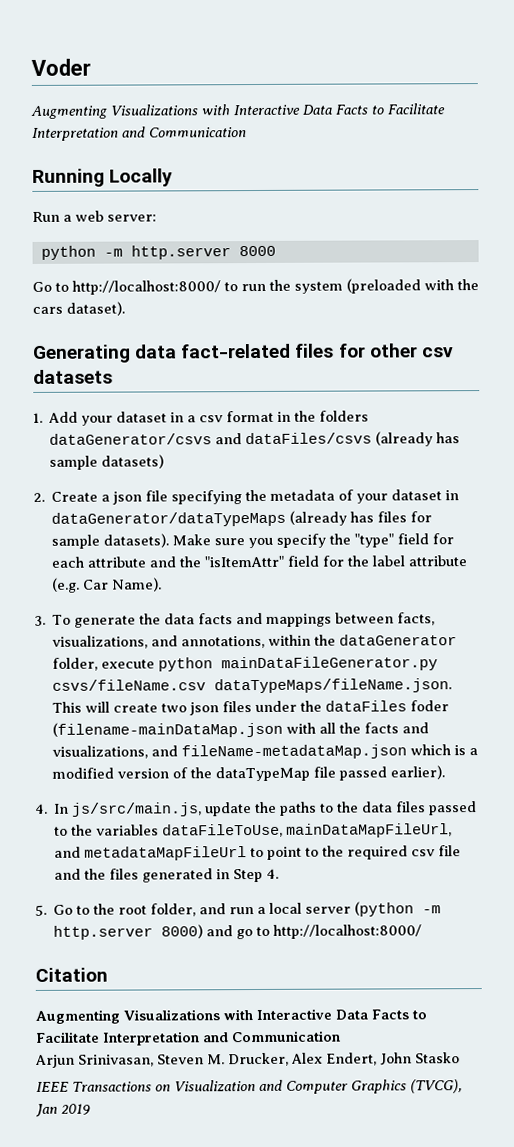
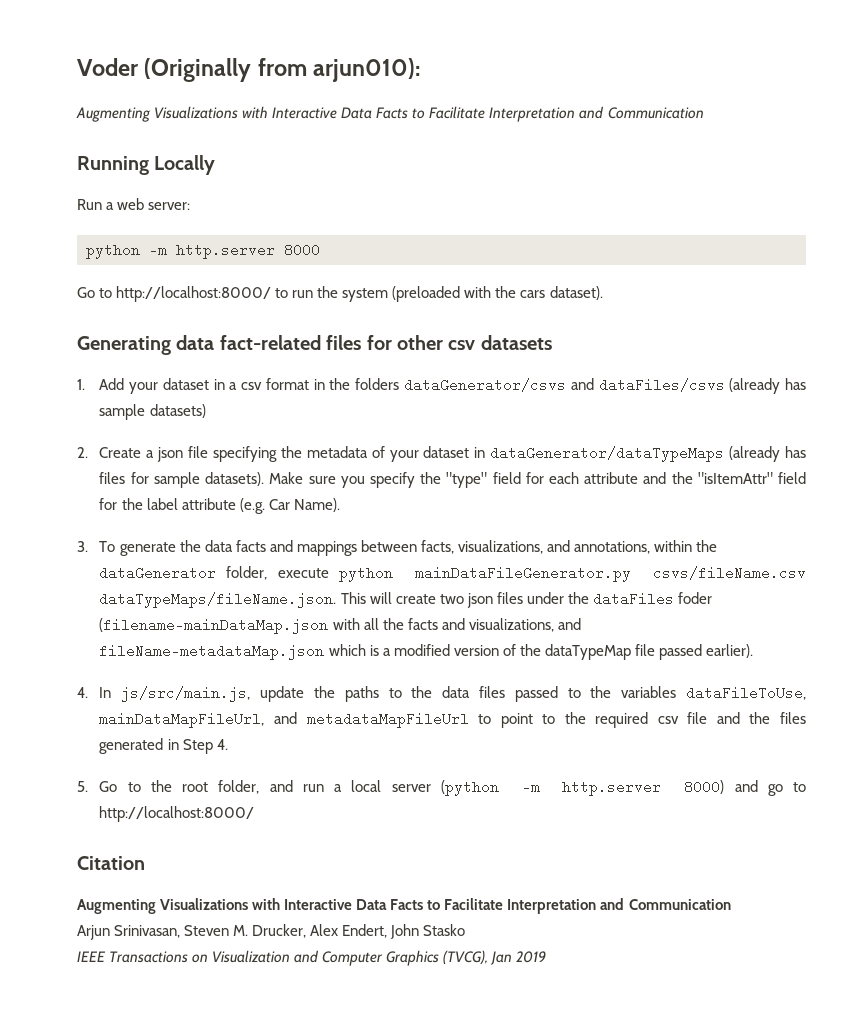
(91, 67) none -> [144,58,421,82] (Originally from arjun010):

